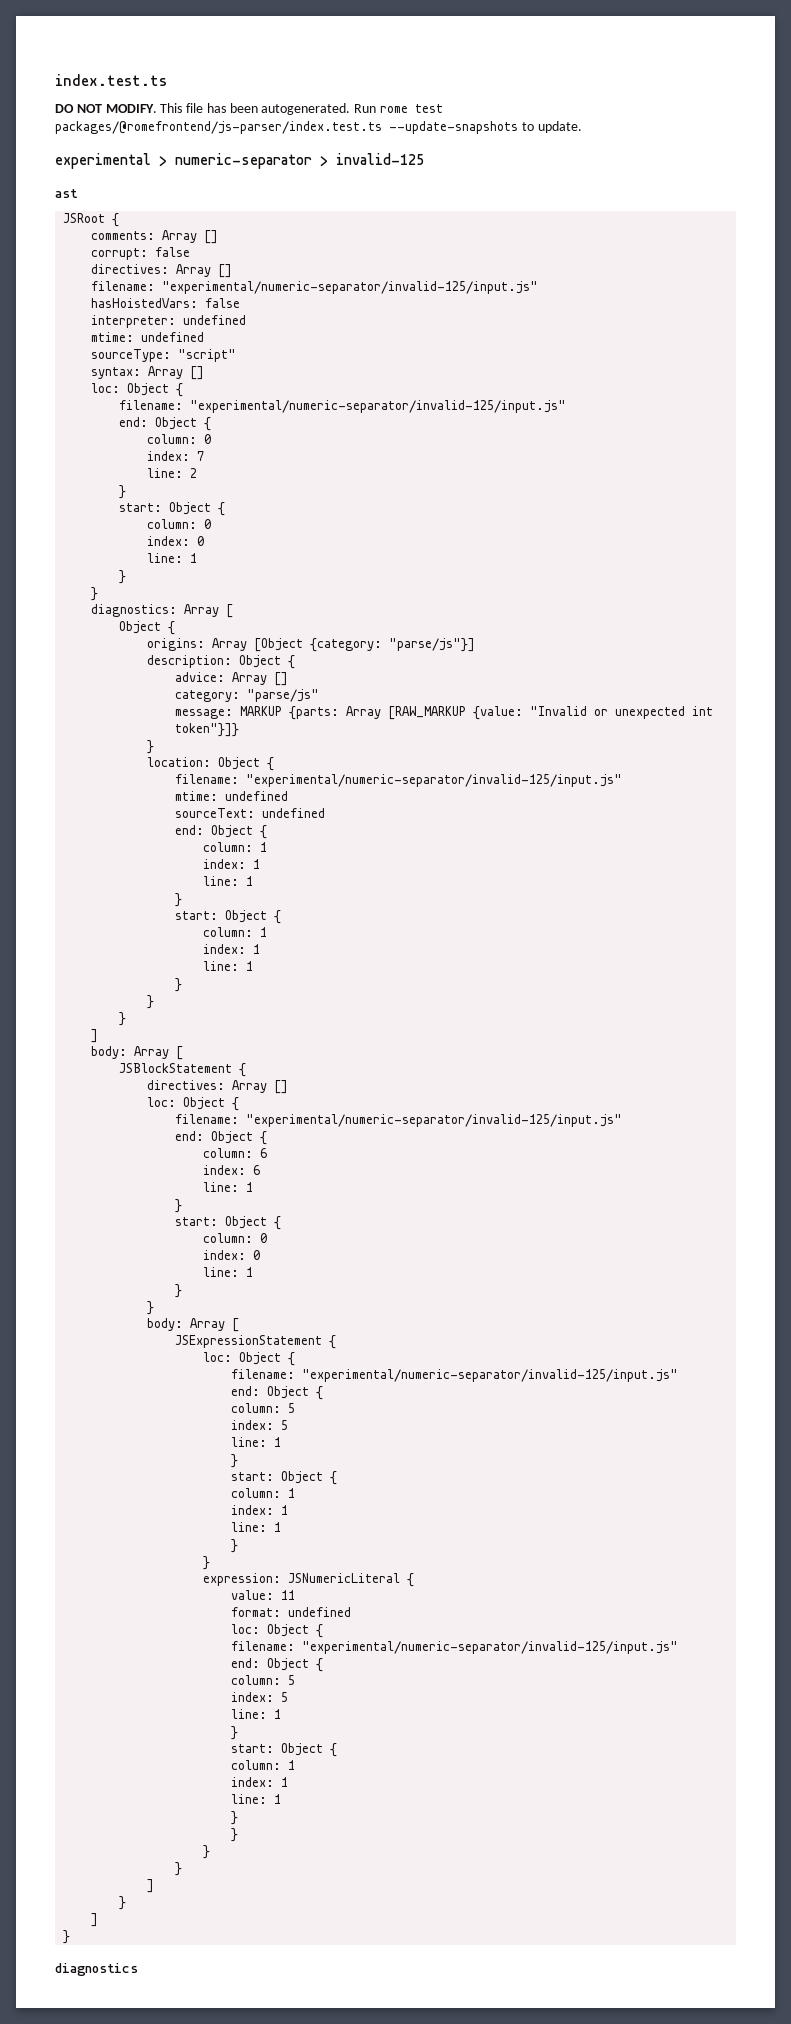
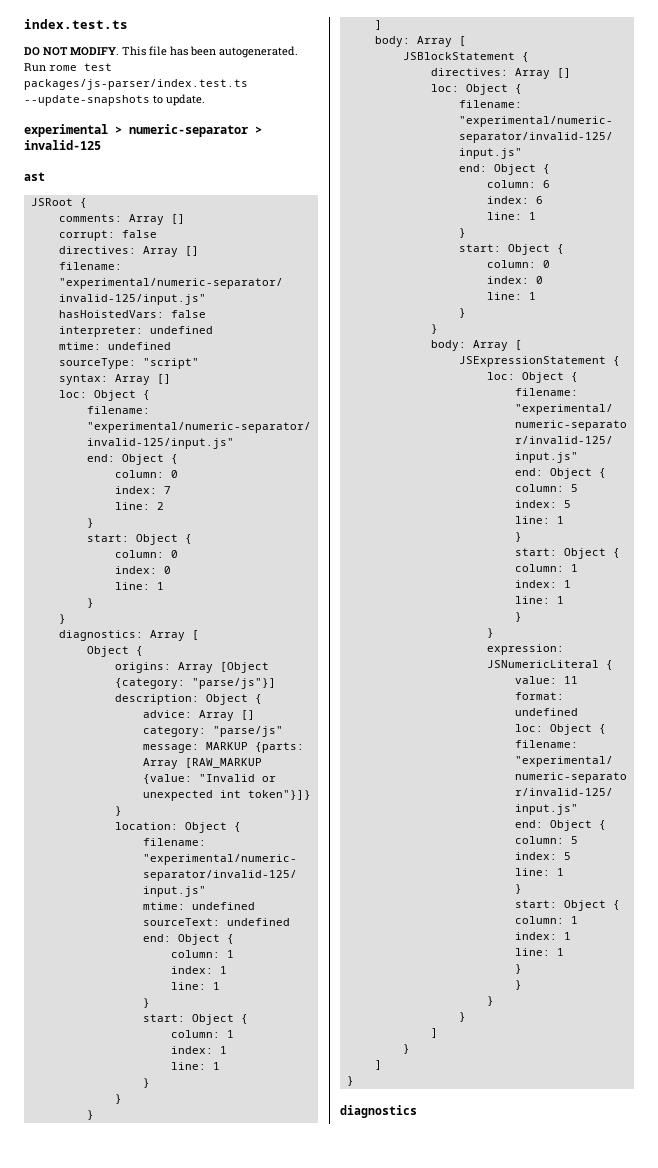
[55,121,382,134] packages/@romefrontend/js-parser/index.test.ts -> [24,79,248,90] packages/js-parser/index.test.ts

